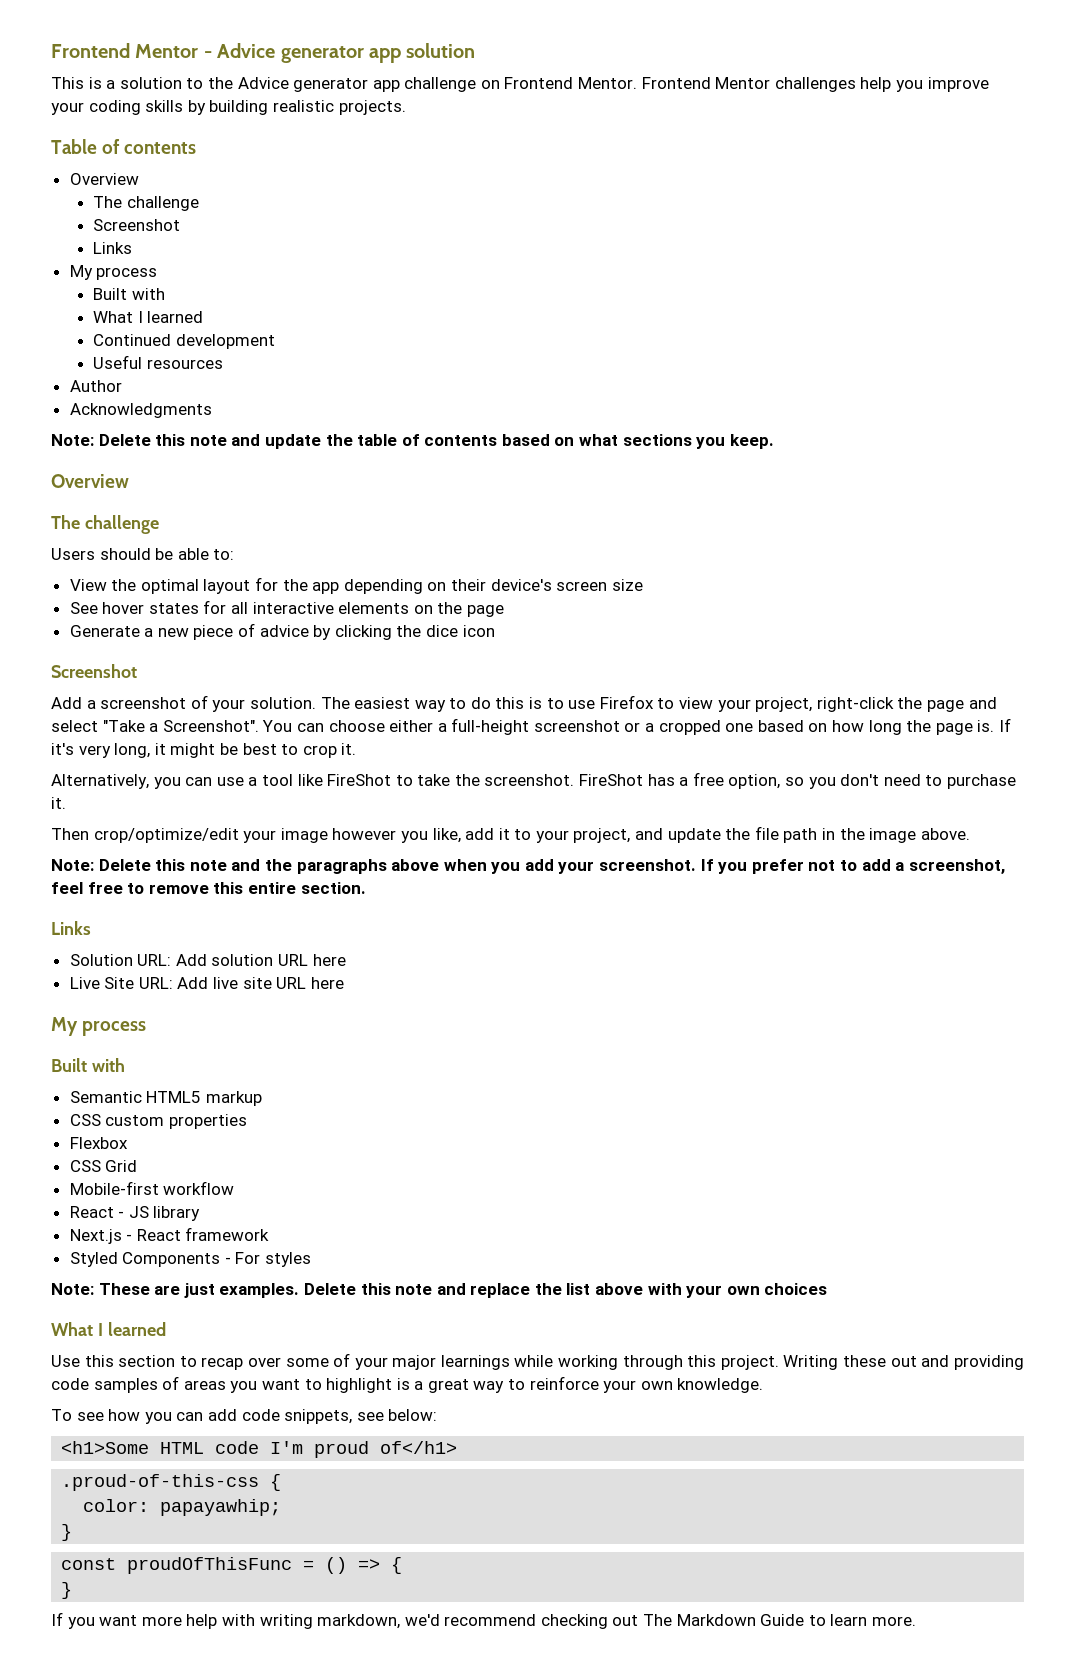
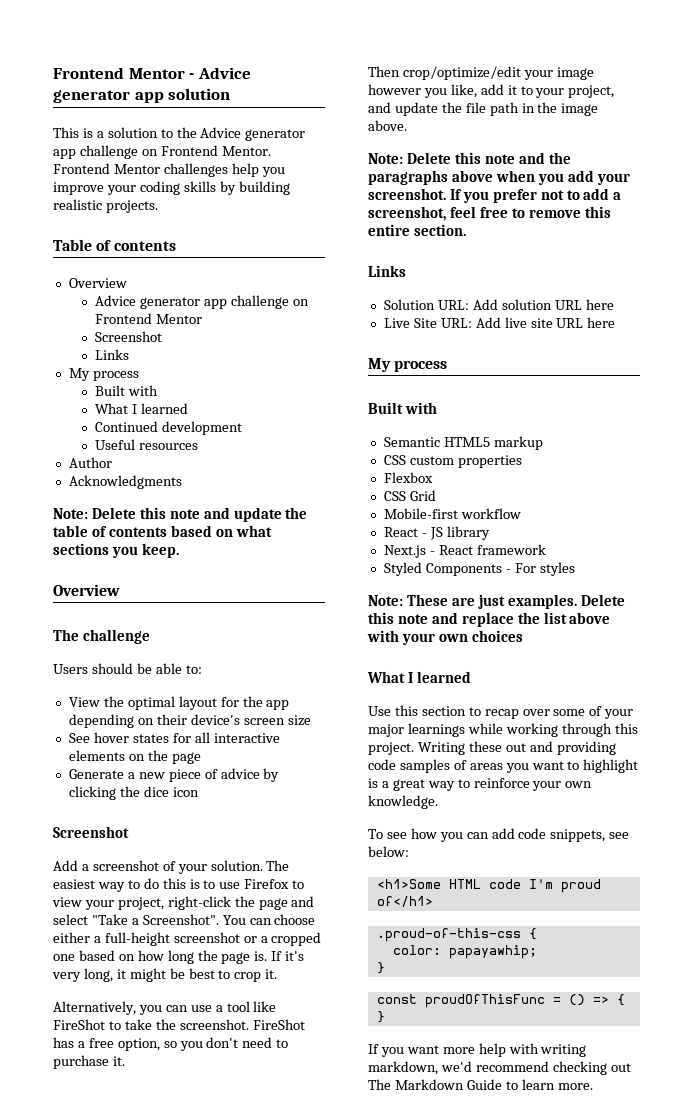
[92,196,199,211] The challenge -> [95,295,309,309] [95,313,203,324] Advice generator app challenge on Frontend Mentor

